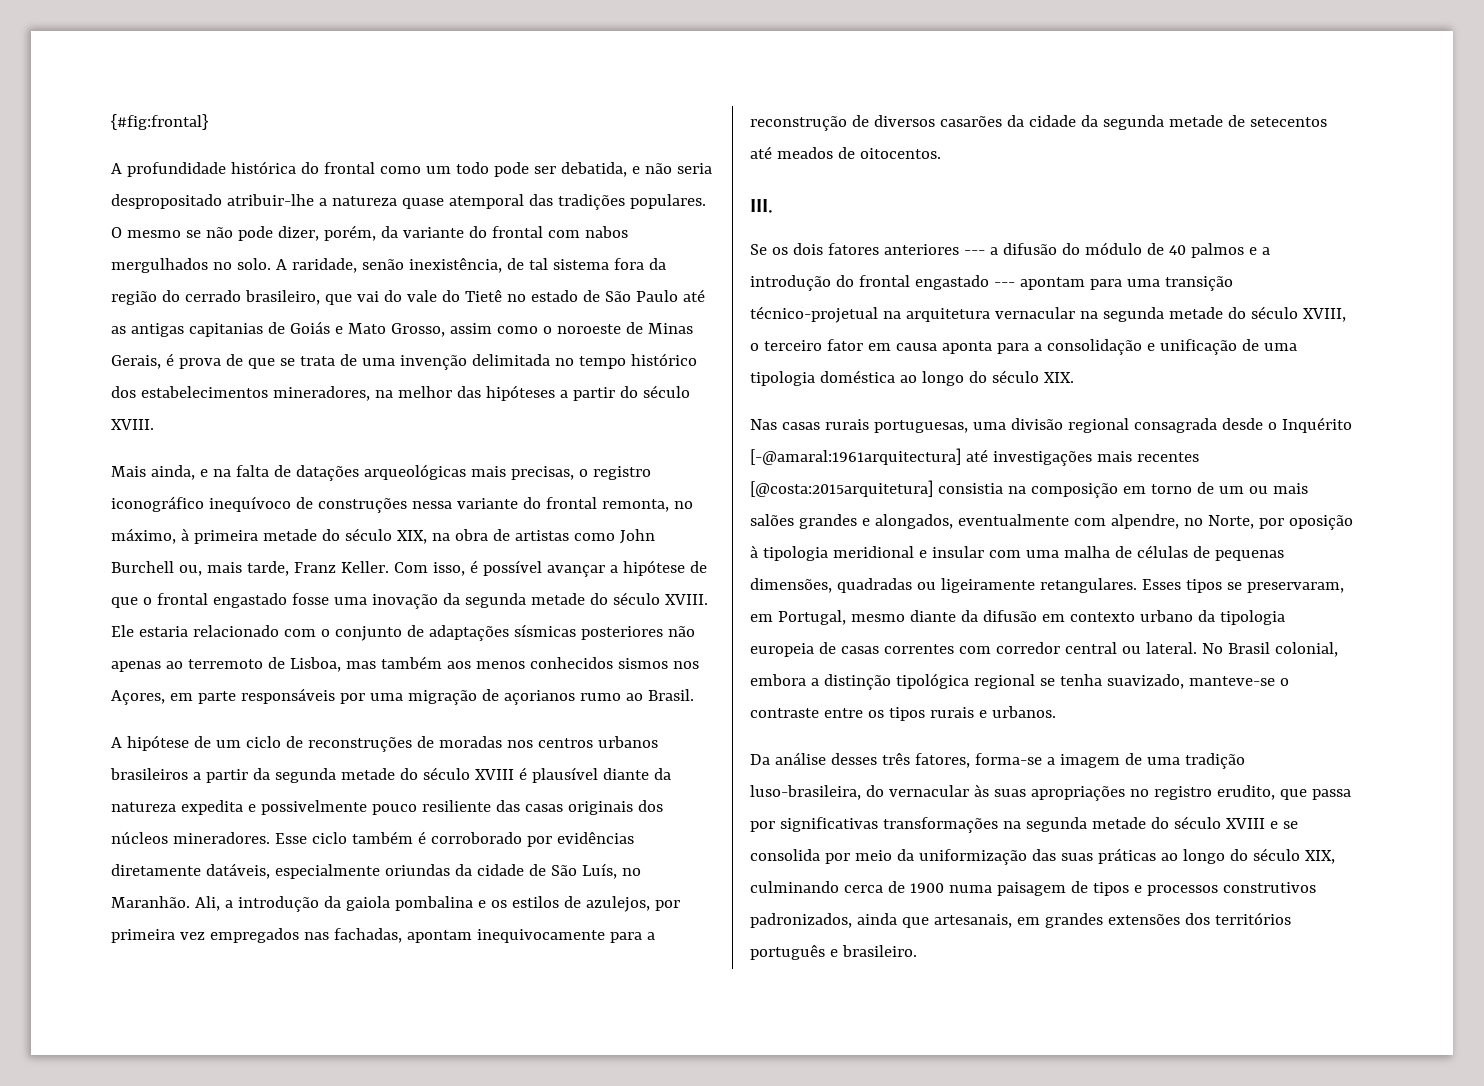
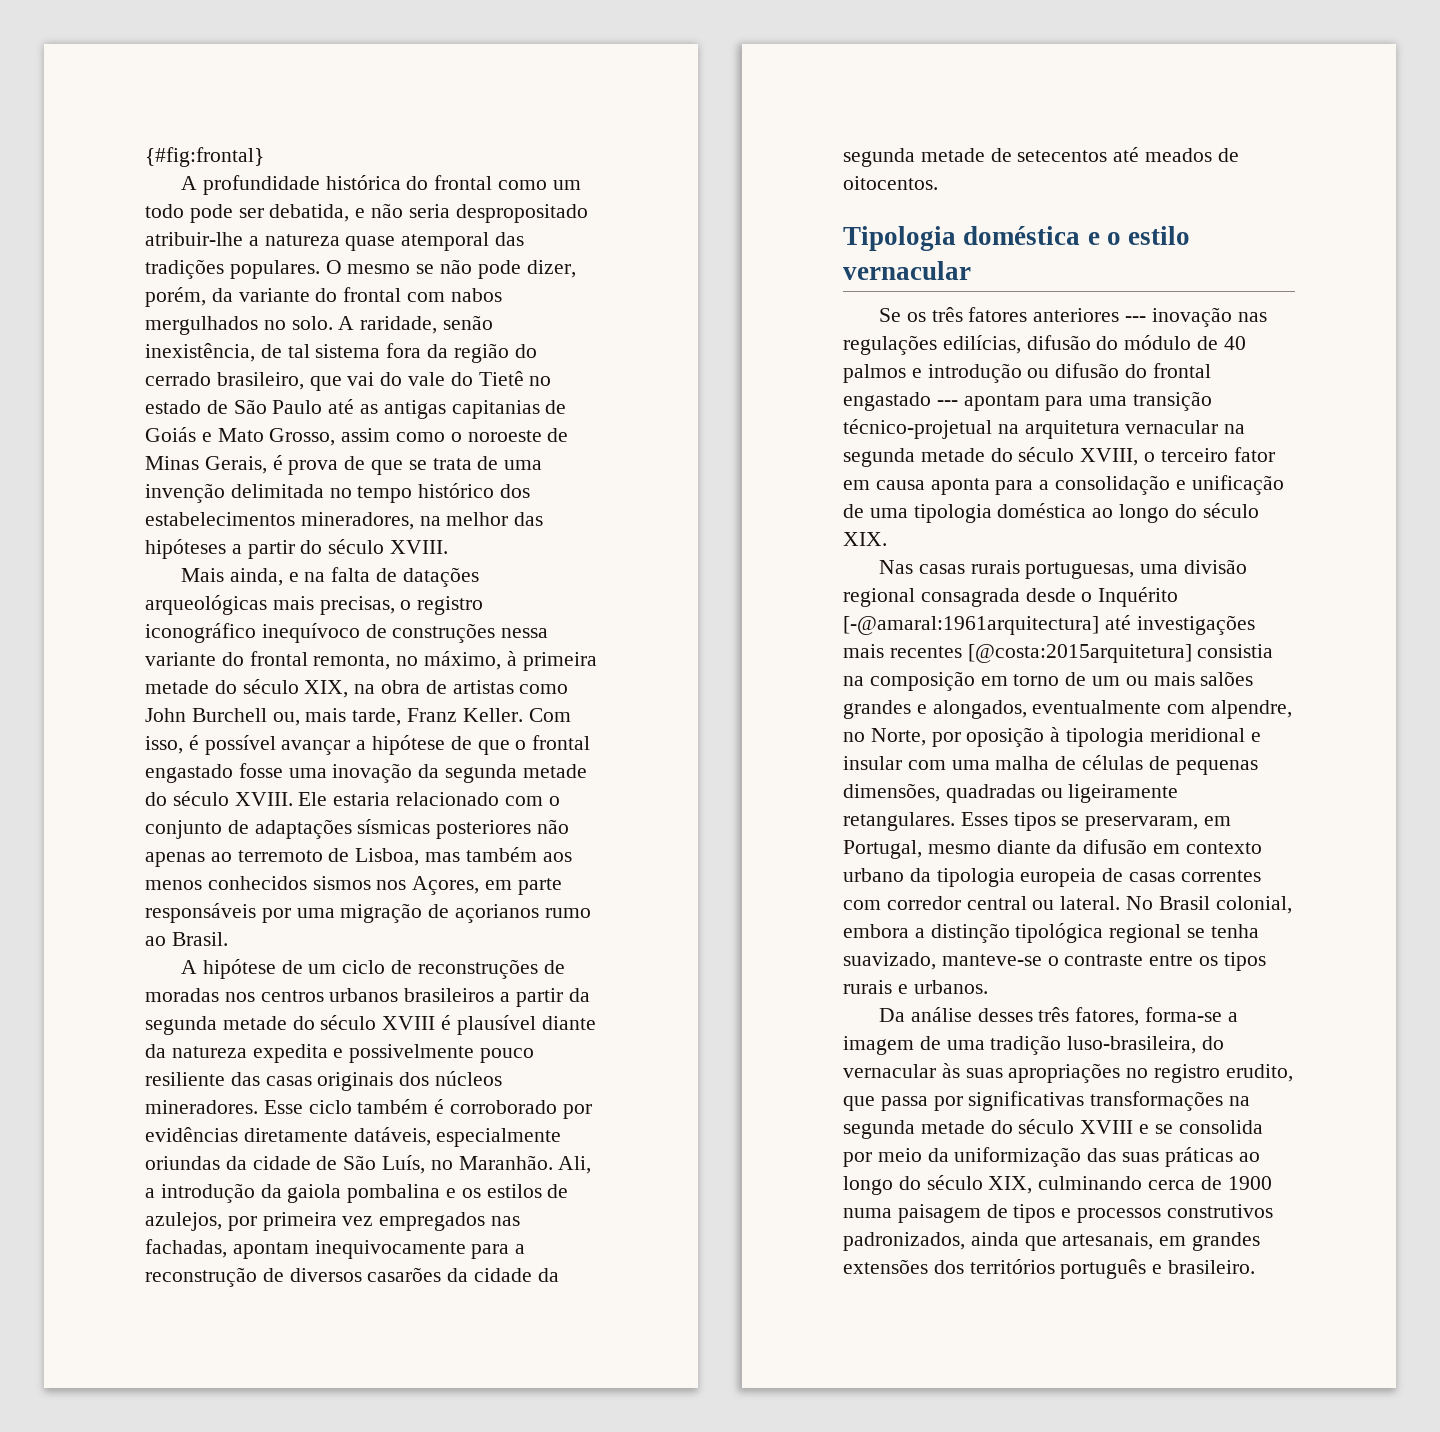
[750,199,773,213] III. -> [843,226,1191,251] [843,261,971,280] Tipologia doméstica e o estilo vernacular
[792,243,823,255] dois -> [931,307,963,322] três
[989,247,998,255] a -> [1151,307,1267,327] [843,335,1021,355] inovação nas regulações edilícias,
[1261,247,1270,255] [750,275,831,291] a introdução -> [927,363,1120,383] introdução ou difusão

